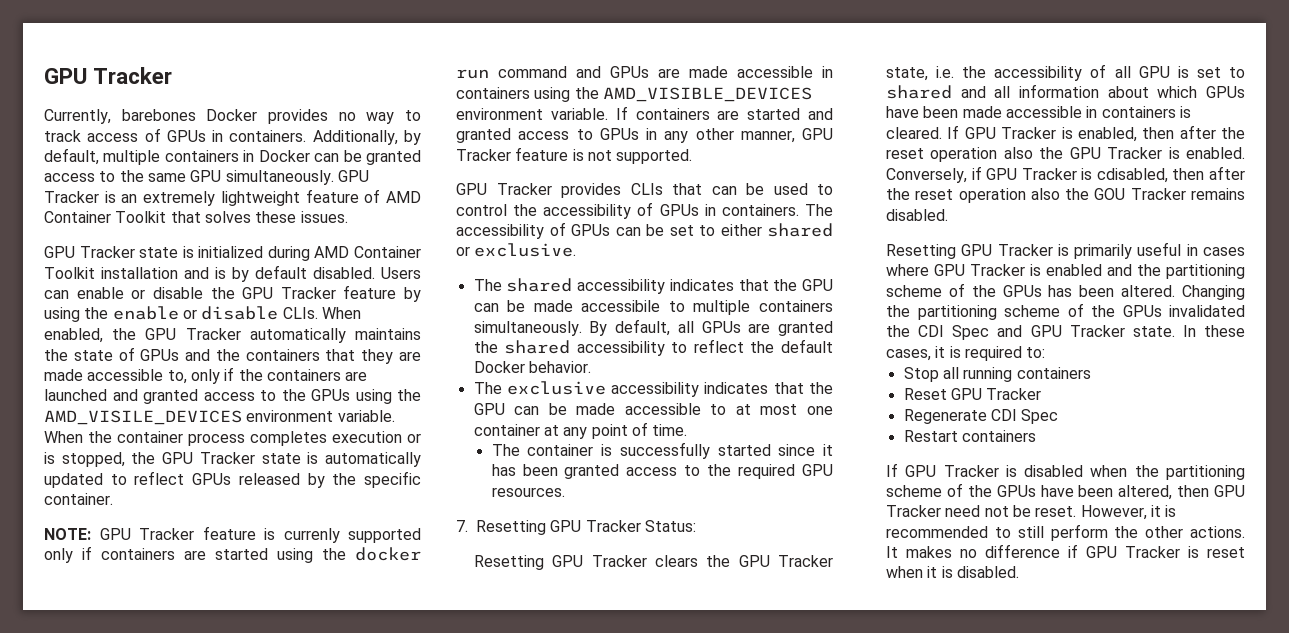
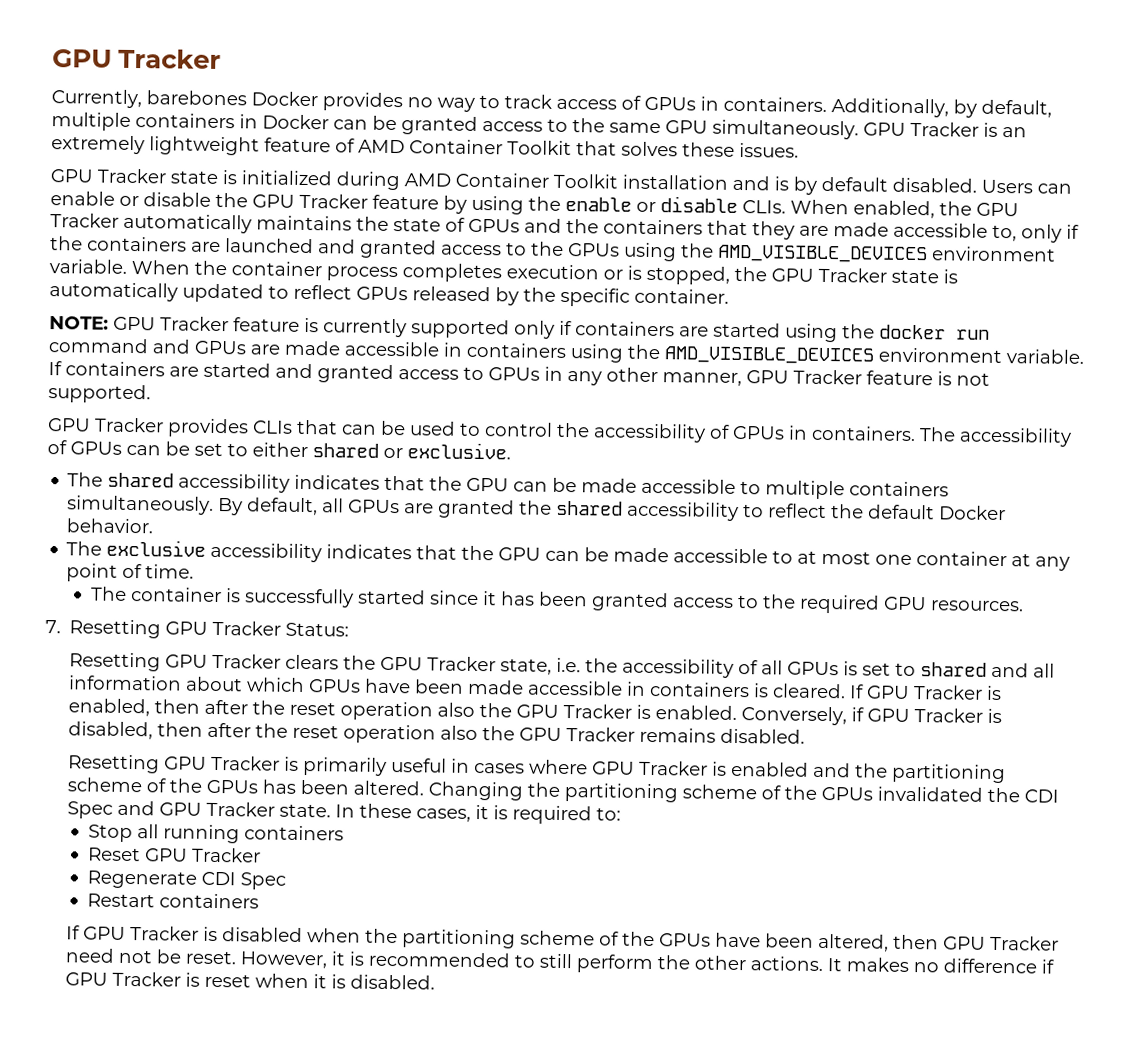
[44,410,242,425] AMD_VISILE_DEVICES -> [717,244,928,264] AMD_VISIBLE_DEVICES
[283,528,340,543] currenly -> [323,318,407,338] currently
[581,300,661,312] accessibile -> [641,478,737,494] accessible
[1138,66,1170,78] GPU -> [787,661,840,676] GPUs
[1096,166,1245,183] [886,188,1126,203] cdisabled, then after the reset operation also the GOU -> [68,721,563,744] disabled, then after the reset operation also the GPU

